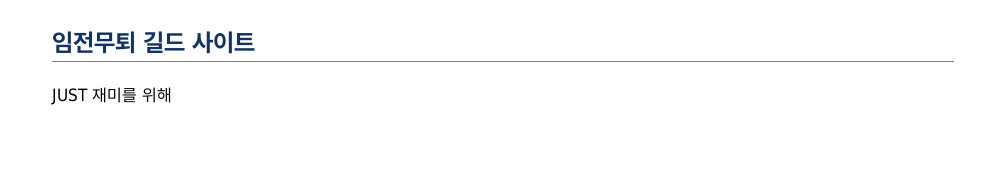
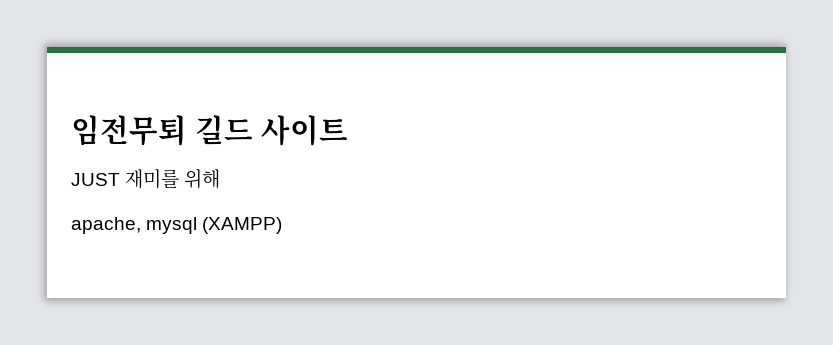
(172, 95) none -> [71,217,283,234] // apache, mysql (XAMPP)

